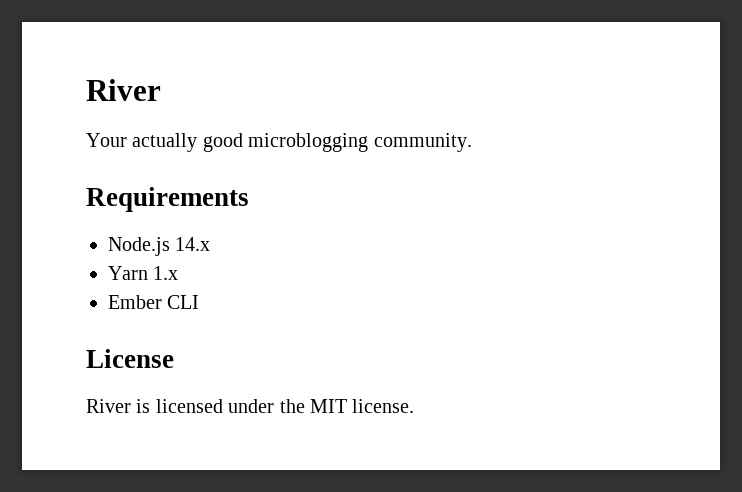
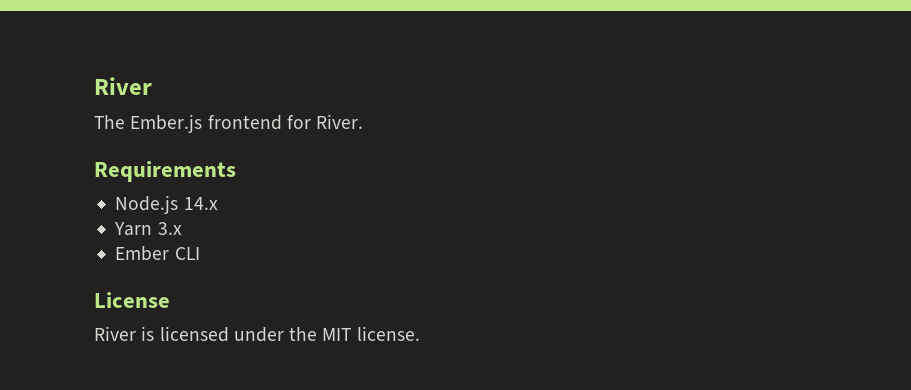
[86,133,472,152] Your actually good microblogging community. -> [94,114,364,133] The Ember.js frontend for River.
[153,266,179,280] 1.x -> [157,222,182,235] 3.x

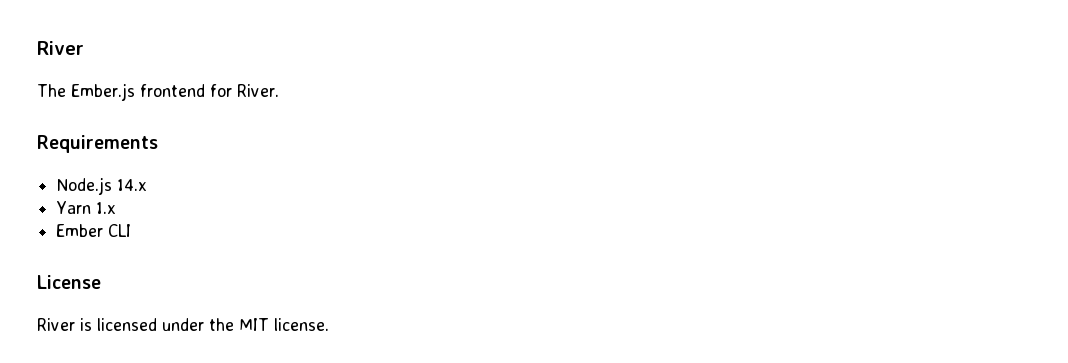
[157,222,182,235] 3.x -> [96,202,117,214] 1.x

